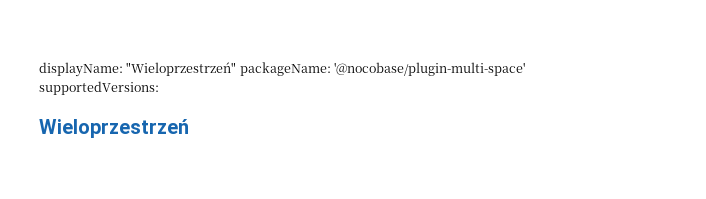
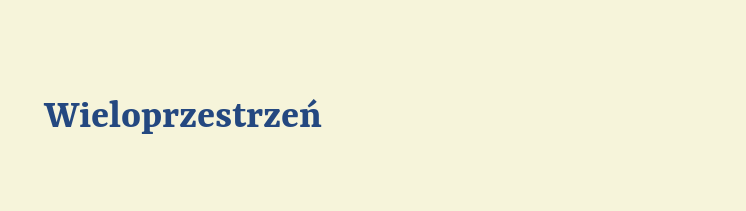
[39,62,526,77] [39,81,159,95] displayName: "Wieloprzestrzeń" packageName: '@nocobase/plugin-multi-space' supportedVersions: // -> (43, 116) none

